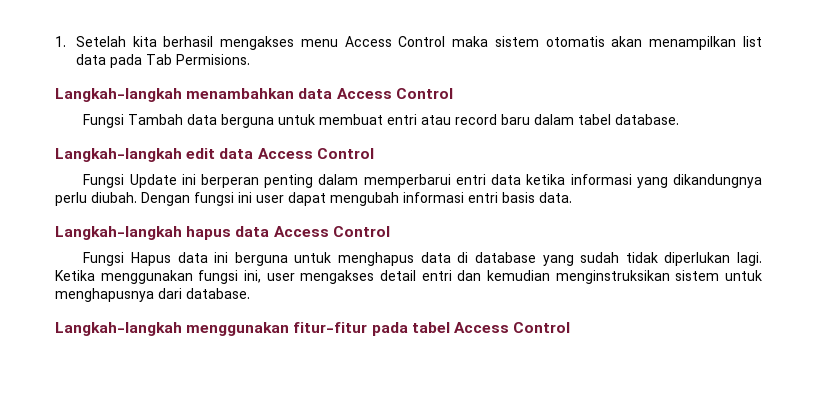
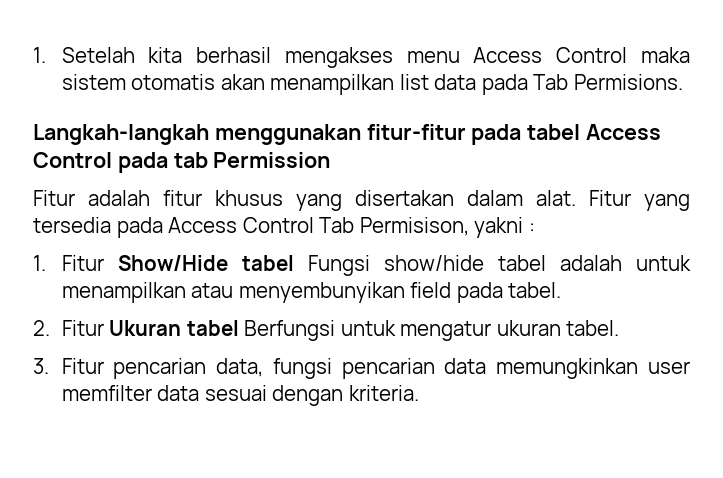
[55,88,453,102] [83,114,680,128] [55,148,374,162] [83,174,762,188] [55,192,572,206] [55,226,390,240] [83,252,762,266] [55,270,762,284] [55,288,250,302] // Langkah-langkah menambahkan data Access Control // Fungsi Tambah data berguna untuk membuat entri atau record baru dalam tabel database. // Langkah-langkah edit data Access Control // Fungsi Update ini berperan penting dalam memperbarui entri data ketika informasi yang dikandungnya perlu diubah. Dengan fungsi ini user dapat mengubah informasi entri basis data. // Langkah-langkah hapus data Access Control // Fungsi Hapus data ini berguna untuk menghapus data di database yang sudah tidak diperlukan lagi. Ketika menggunakan fungsi ini, user mengakses detail entri dan kemudian menginstruksikan sistem untuk menghapusnya dari database. -> (683, 82) none
(571, 327) none -> [117,152,331,173] [33,190,690,211] [33,217,535,238] [33,255,691,276] [61,282,562,303] [33,320,620,341] [33,358,690,379] [61,385,419,406] pada tab Permission // Fitur adalah fitur khusus yang disertakan dalam alat. Fitur yang tersedia pada Access Control Tab Permisison, yakni : // 1. Fitur Show/Hide tabel Fungsi show/hide tabel adalah untuk menampilkan atau menyembunyikan field pada tabel. // 2. Fitur Ukuran tabel Berfungsi untuk mengatur ukuran tabel. // 3. Fitur pencarian data, fungsi pencarian data memungkinkan user memfilter data sesuai dengan kriteria.

